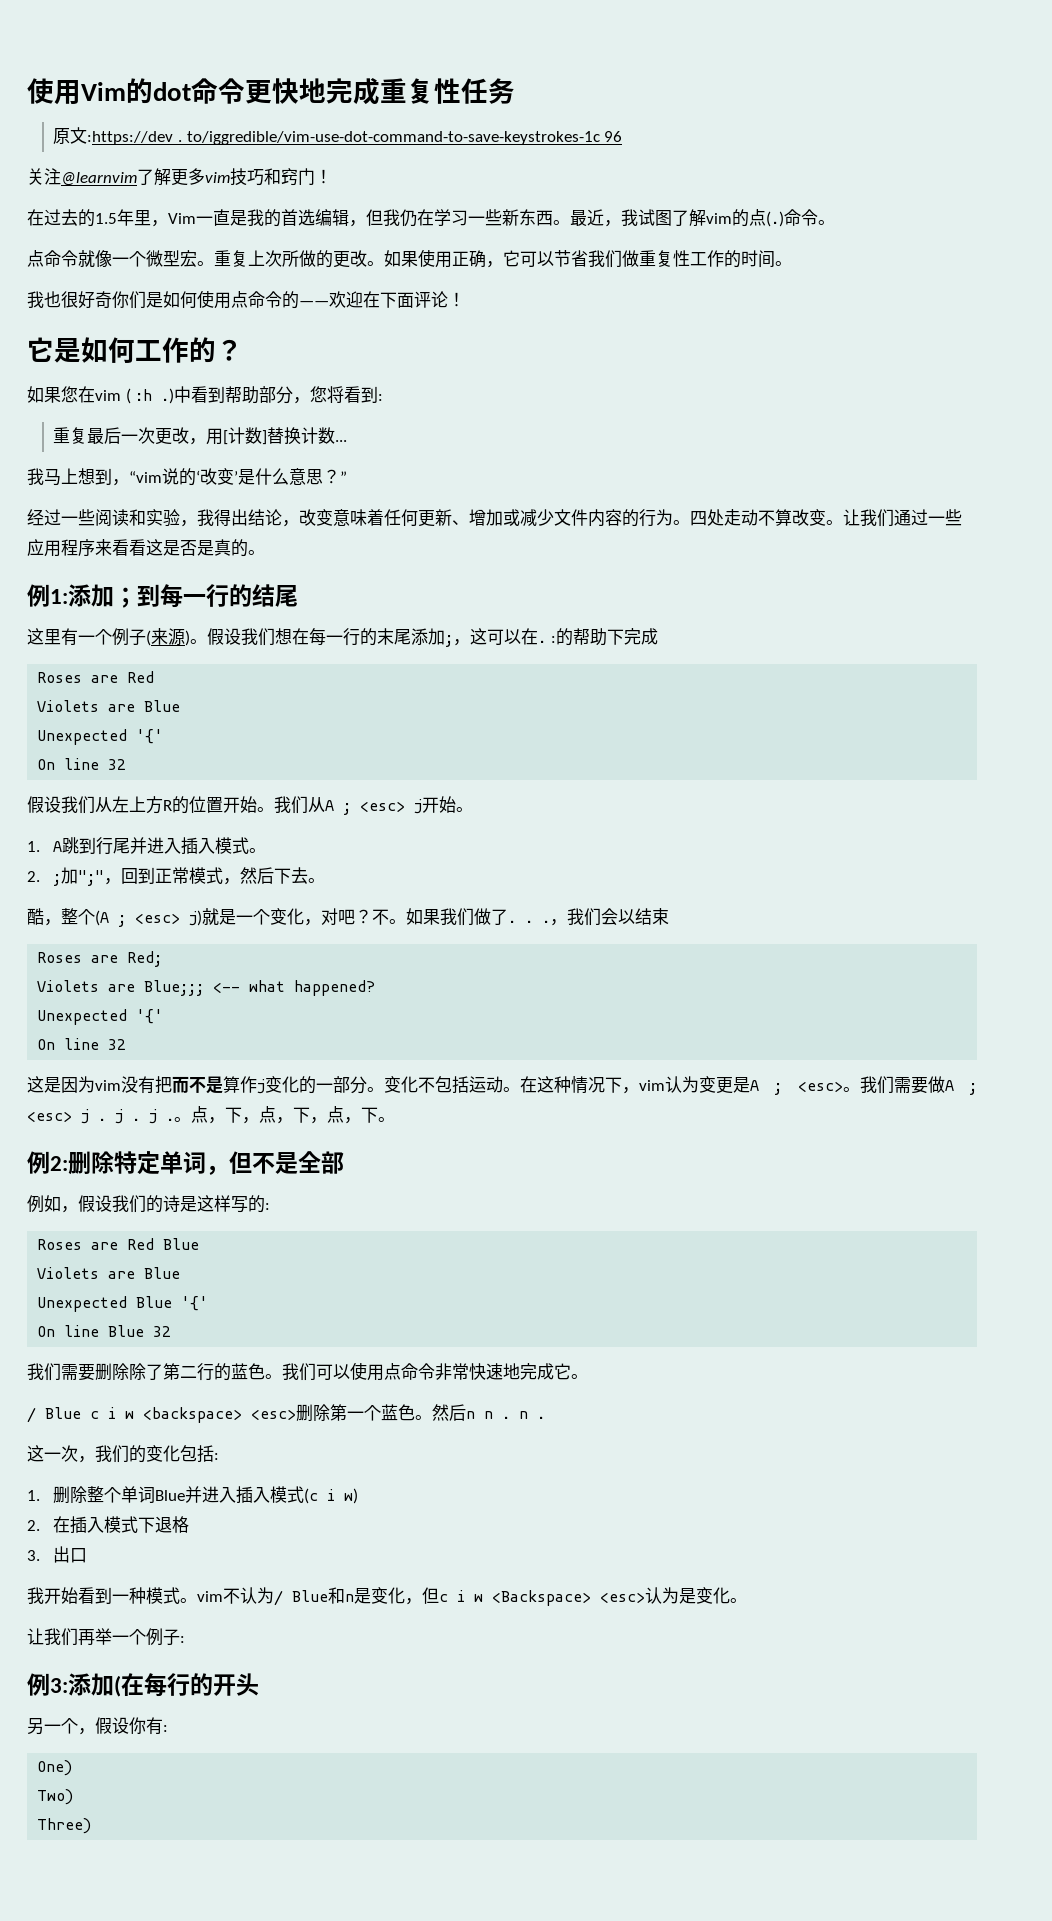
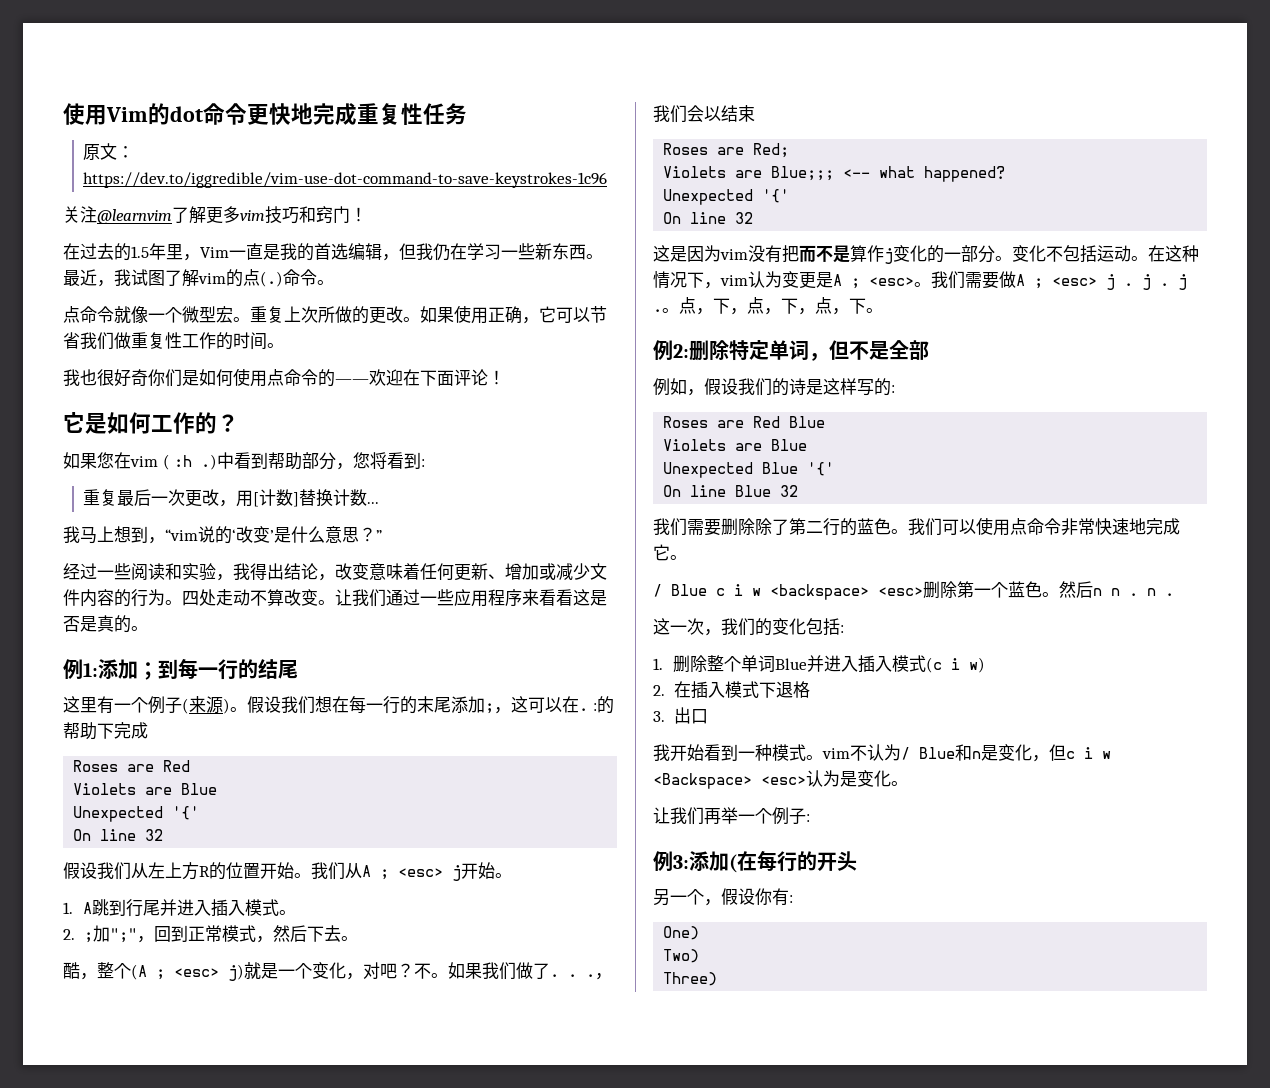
[87,131,623,145] :https://dev . to/iggredible/vim-use-dot-command-to-save-keystrokes-1c 96 -> [117,146,135,158] [83,172,608,188] ：https://dev.to/iggredible/vim-use-dot-command-to-save-keystrokes-1c96

